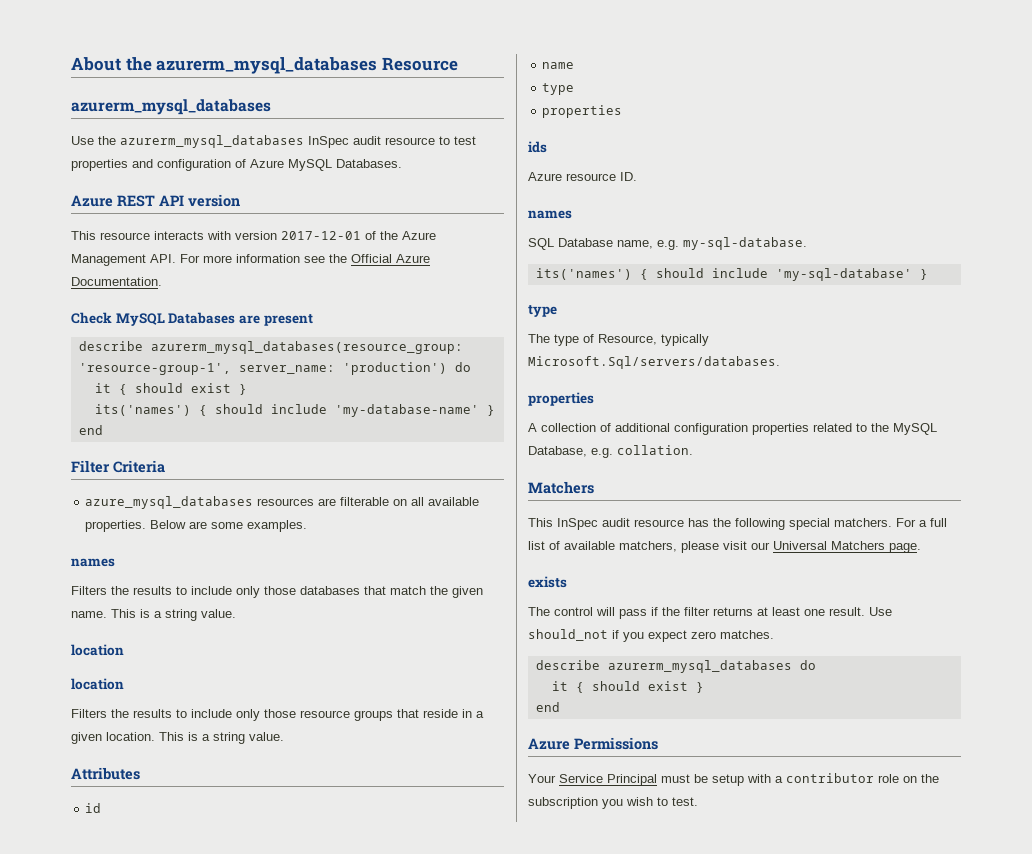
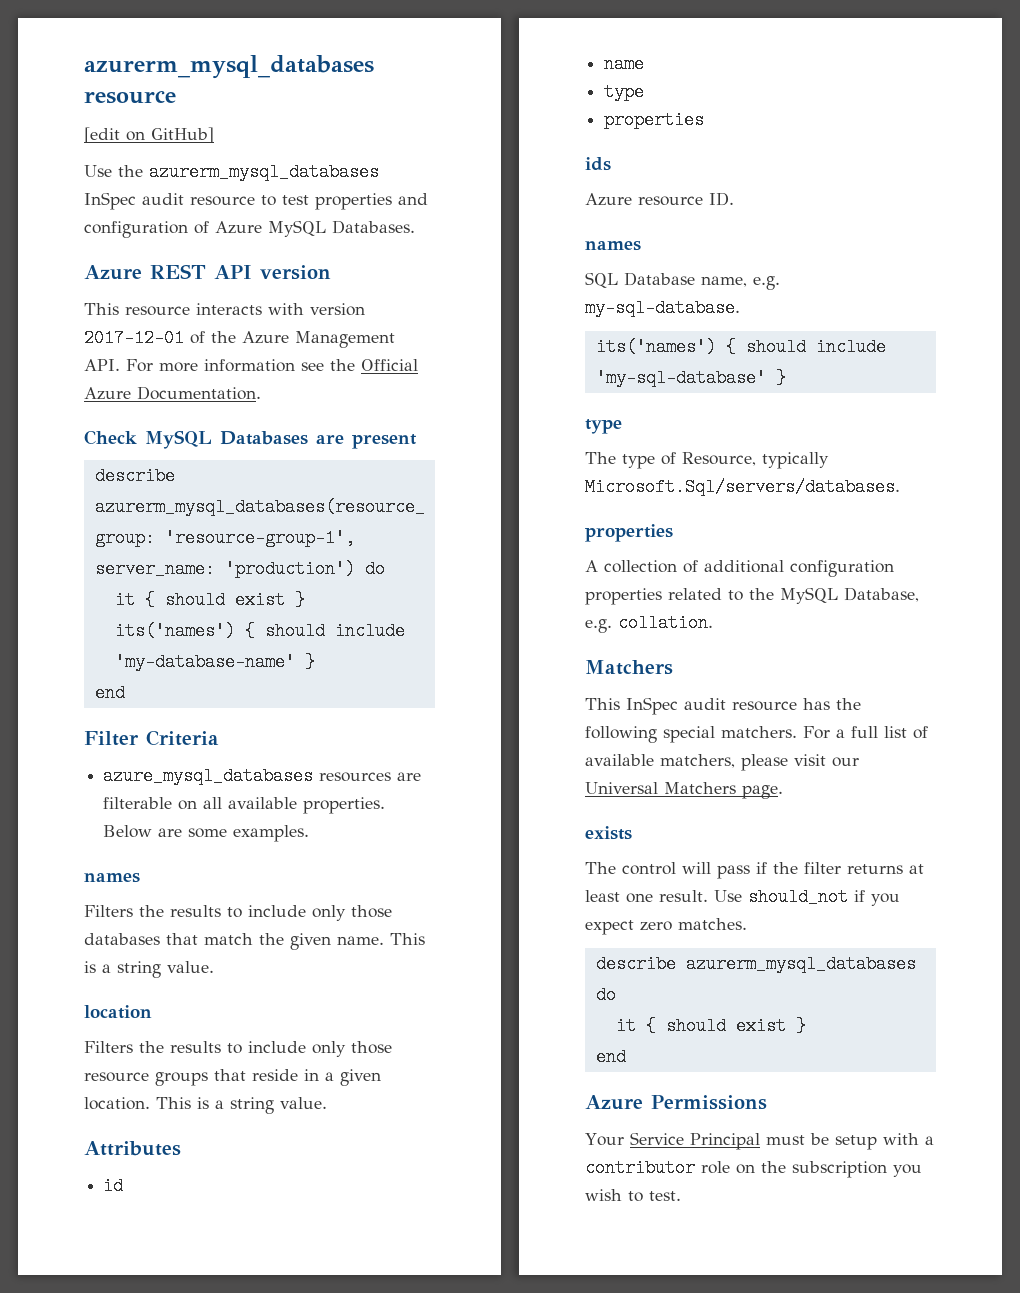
[71,57,458,74] [71,99,271,115] About the azurerm_mysql_databases Resource // azurerm_mysql_databases -> [84,55,374,79] [84,90,176,104] [84,127,214,143] azurerm_mysql_databases resource // [edit on GitHub]
[71,678,124,690] // location -> (152, 1012) none

